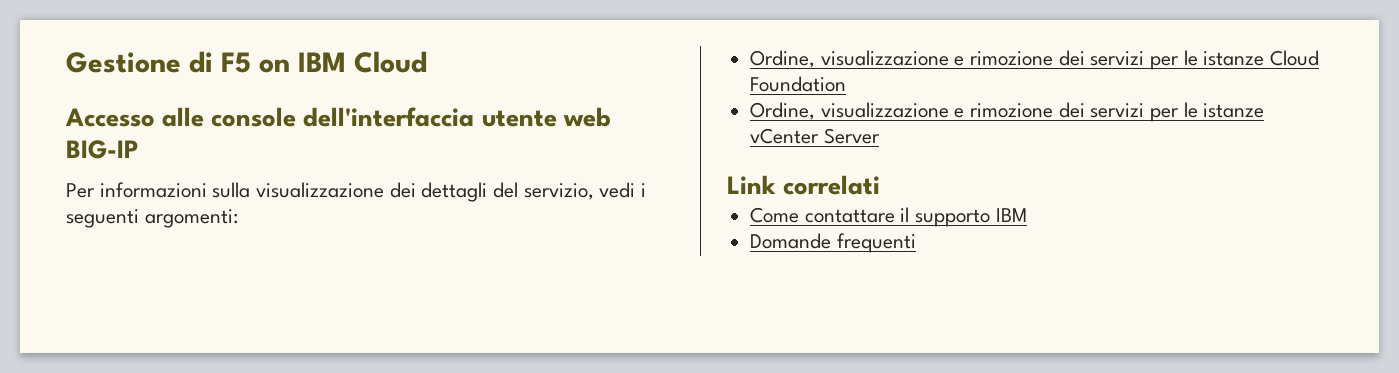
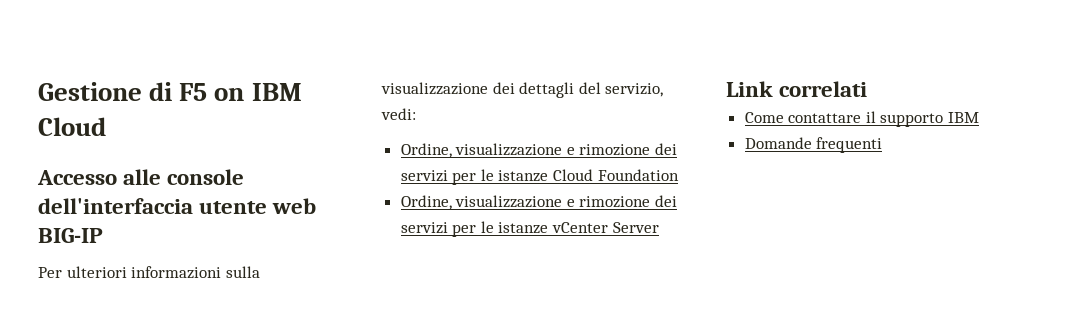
(95, 190) none -> [66,266,127,278] ulteriori
[599,182,647,198] [66,209,238,228] vedi i seguenti argomenti: -> [381,108,416,120] vedi:

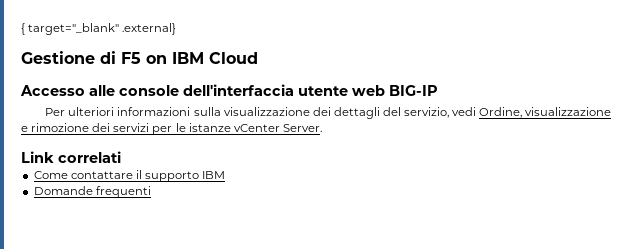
(38, 91) none -> [21,23,177,35] { target="_blank" .external} //
[381,108,416,120] [400,143,678,158] [400,169,679,185] vedi: // Ordine, visualizzazione e rimozione dei servizi per le istanze Cloud Foundation // -> [452,107,477,116] vedi
[612,222,659,233] Server -> [282,124,322,132] Server.

